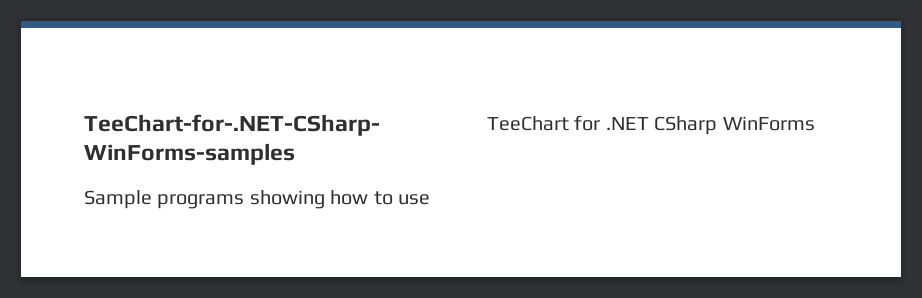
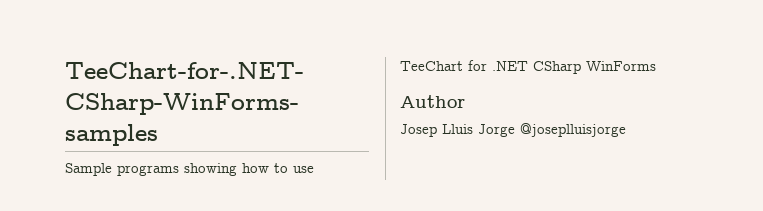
(815, 123) none -> [400,95,465,108] [400,123,626,137] // Author // Josep Lluis Jorge @joseplluisjorge

